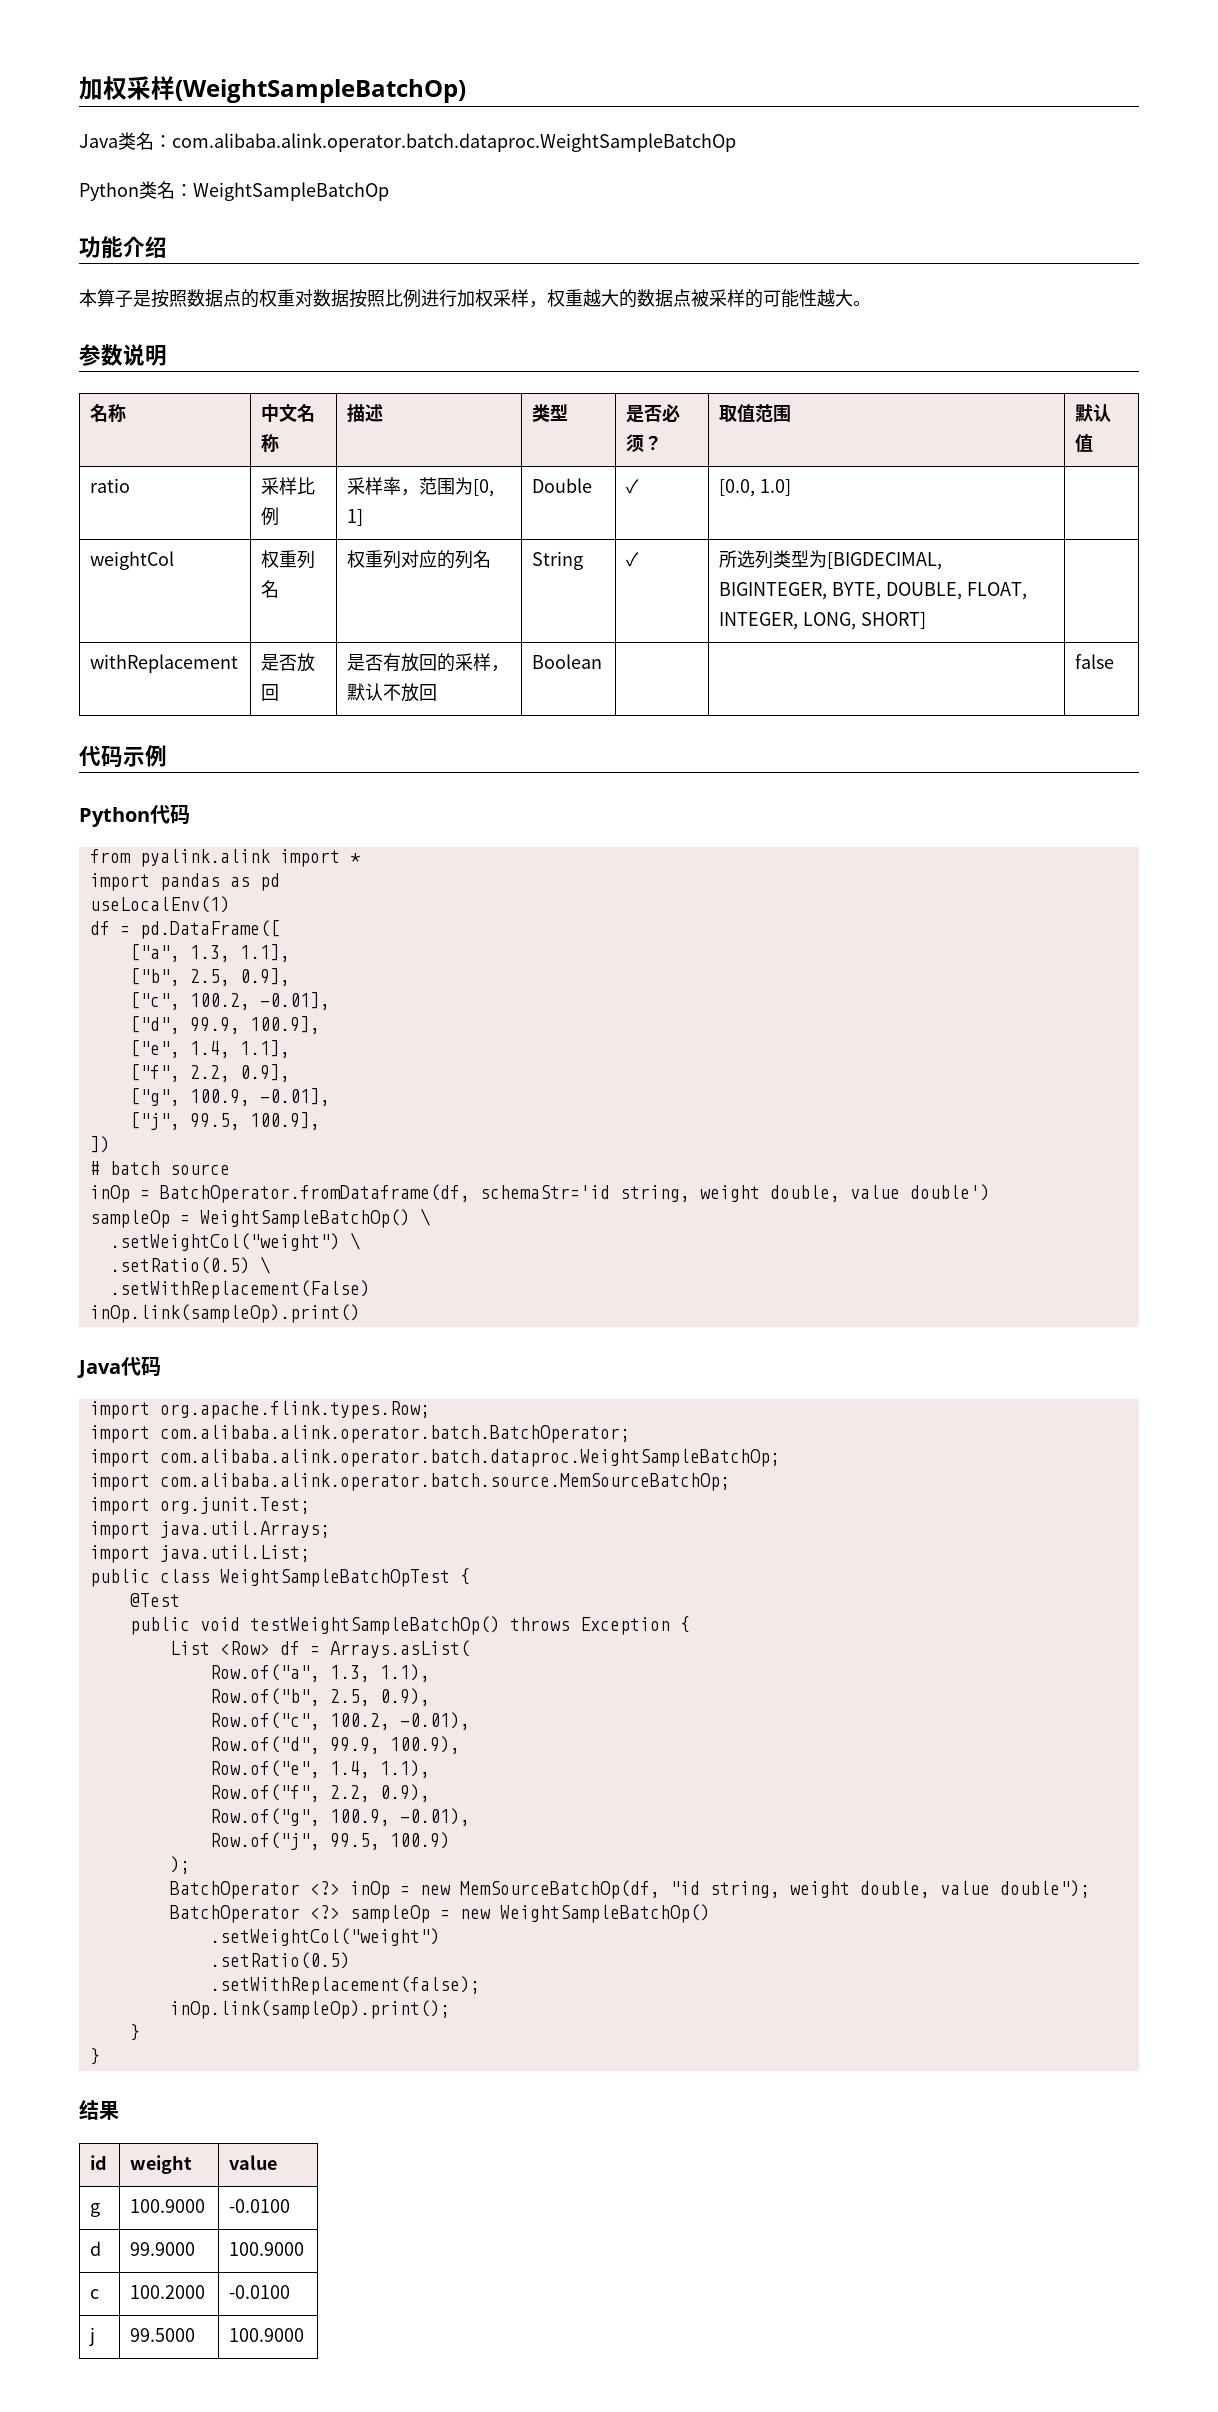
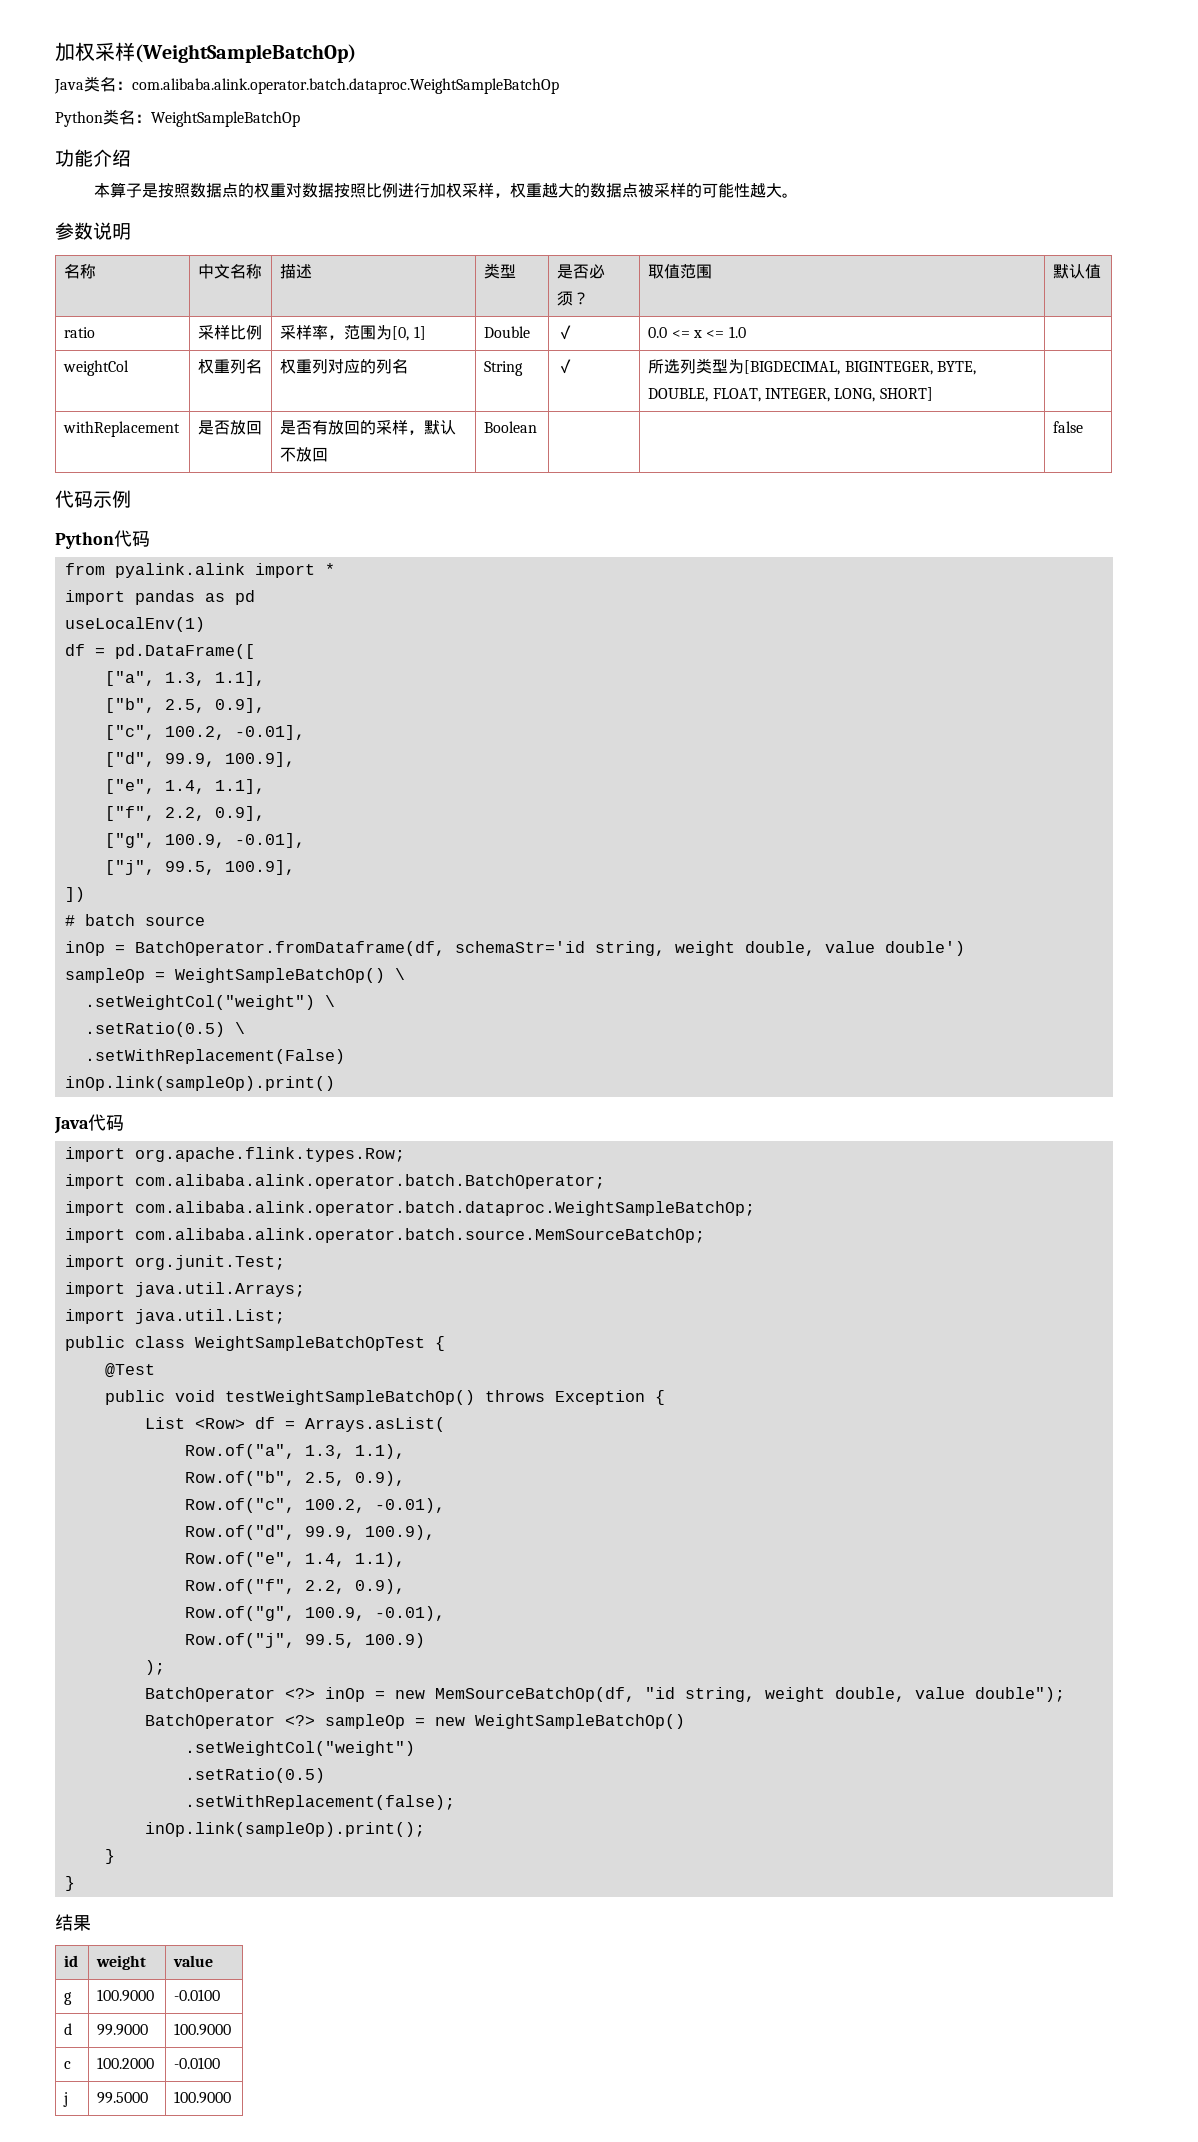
[719,479,792,497] [0.0, 1.0] -> [648,326,746,338] 0.0 <= x <= 1.0

